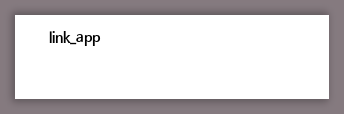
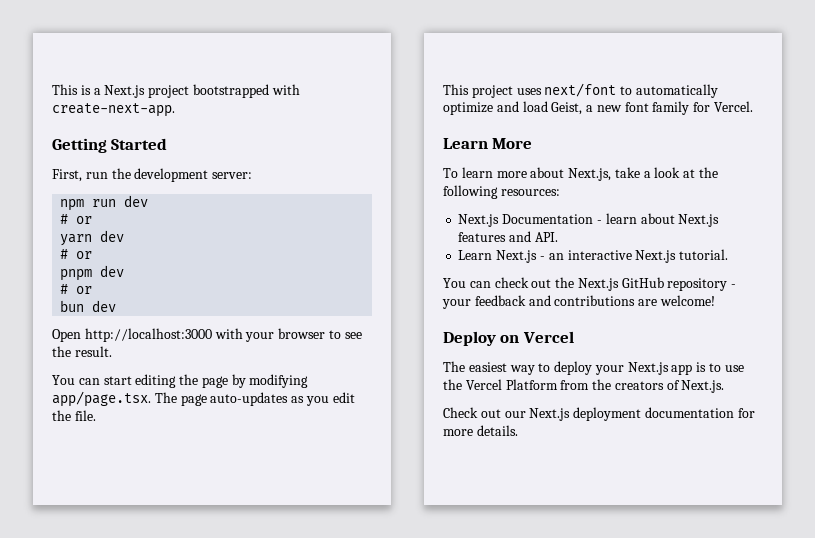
[49,31,101,46] link_app -> [52,84,300,98] [52,103,175,117] [52,138,168,153] [52,168,253,182] [60,195,149,211] [60,214,93,224] [60,230,125,246] [60,249,93,259] [60,265,125,281] [60,284,93,294] [60,300,117,312] [52,328,362,342] [52,346,112,357] [52,374,309,388] [52,391,355,407] [52,410,96,421] [443,83,718,98] [443,101,754,115] [443,138,533,149] [443,167,719,181] [443,185,560,199] [458,213,720,227] [458,231,558,242] [458,249,729,263] [443,277,737,291] [442,295,715,309] [443,331,574,346] [443,361,744,375] [443,379,725,393] [443,407,755,421] [443,425,518,436] This is a Next.js project bootstrapped with create-next-app. // Getting Started // First, run the development server: // npm run dev // # or // yarn dev // # or // pnpm dev // # or // bun dev // Open http://localhost:3000 with your browser to see the result. // You can start editing the page by modifying app/page.tsx. The page auto-updates as you edit the file. // This project uses next/font to automatically optimize and load Geist, a new font family for Vercel. // Learn More // To learn more about Next.js, take a look at the following resources: // Next.js Documentation - learn about Next.js features and API. // Learn Next.js - an interactive Next.js tutorial. // You can check out the Next.js GitHub repository - your feedback and contributions are welcome! // Deploy on Vercel // The easiest way to deploy your Next.js app is to use the Vercel Platform from the creators of Next.js. // Check out our Next.js deployment documentation for more details.

